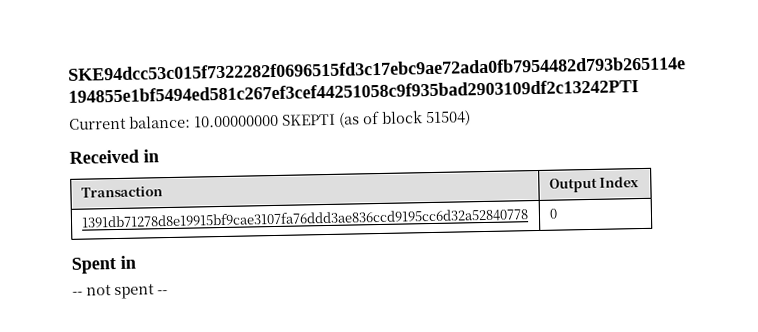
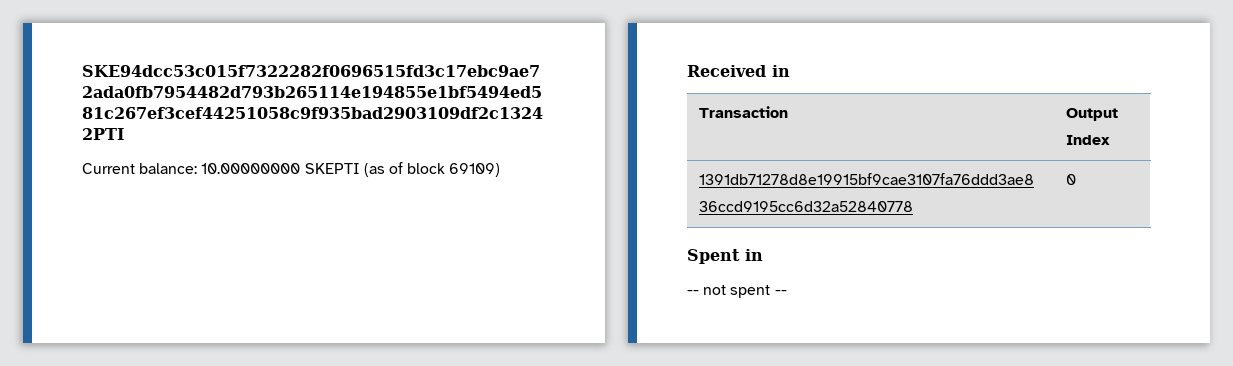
[425,110,471,127] 51504) -> [449,163,501,177] 69109)

